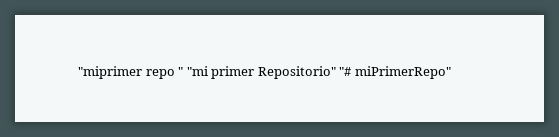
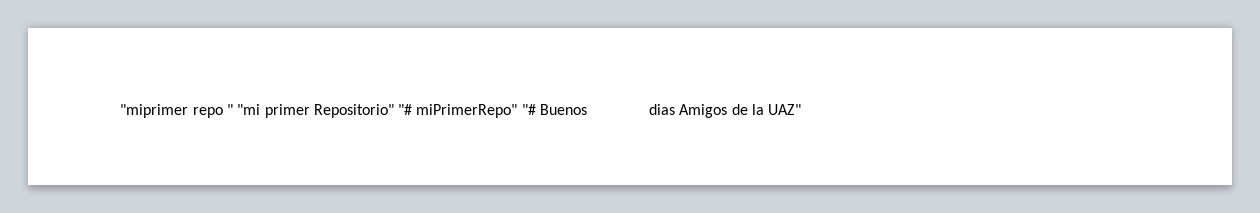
(451, 72) none -> [521,104,802,118] "# Buenos dias Amigos de la UAZ"

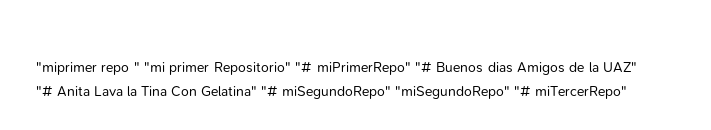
(802, 109) none -> [36,85,627,99] "# Anita Lava la Tina Con Gelatina" "# miSegundoRepo" "miSegundoRepo" "# miTercerRepo"

